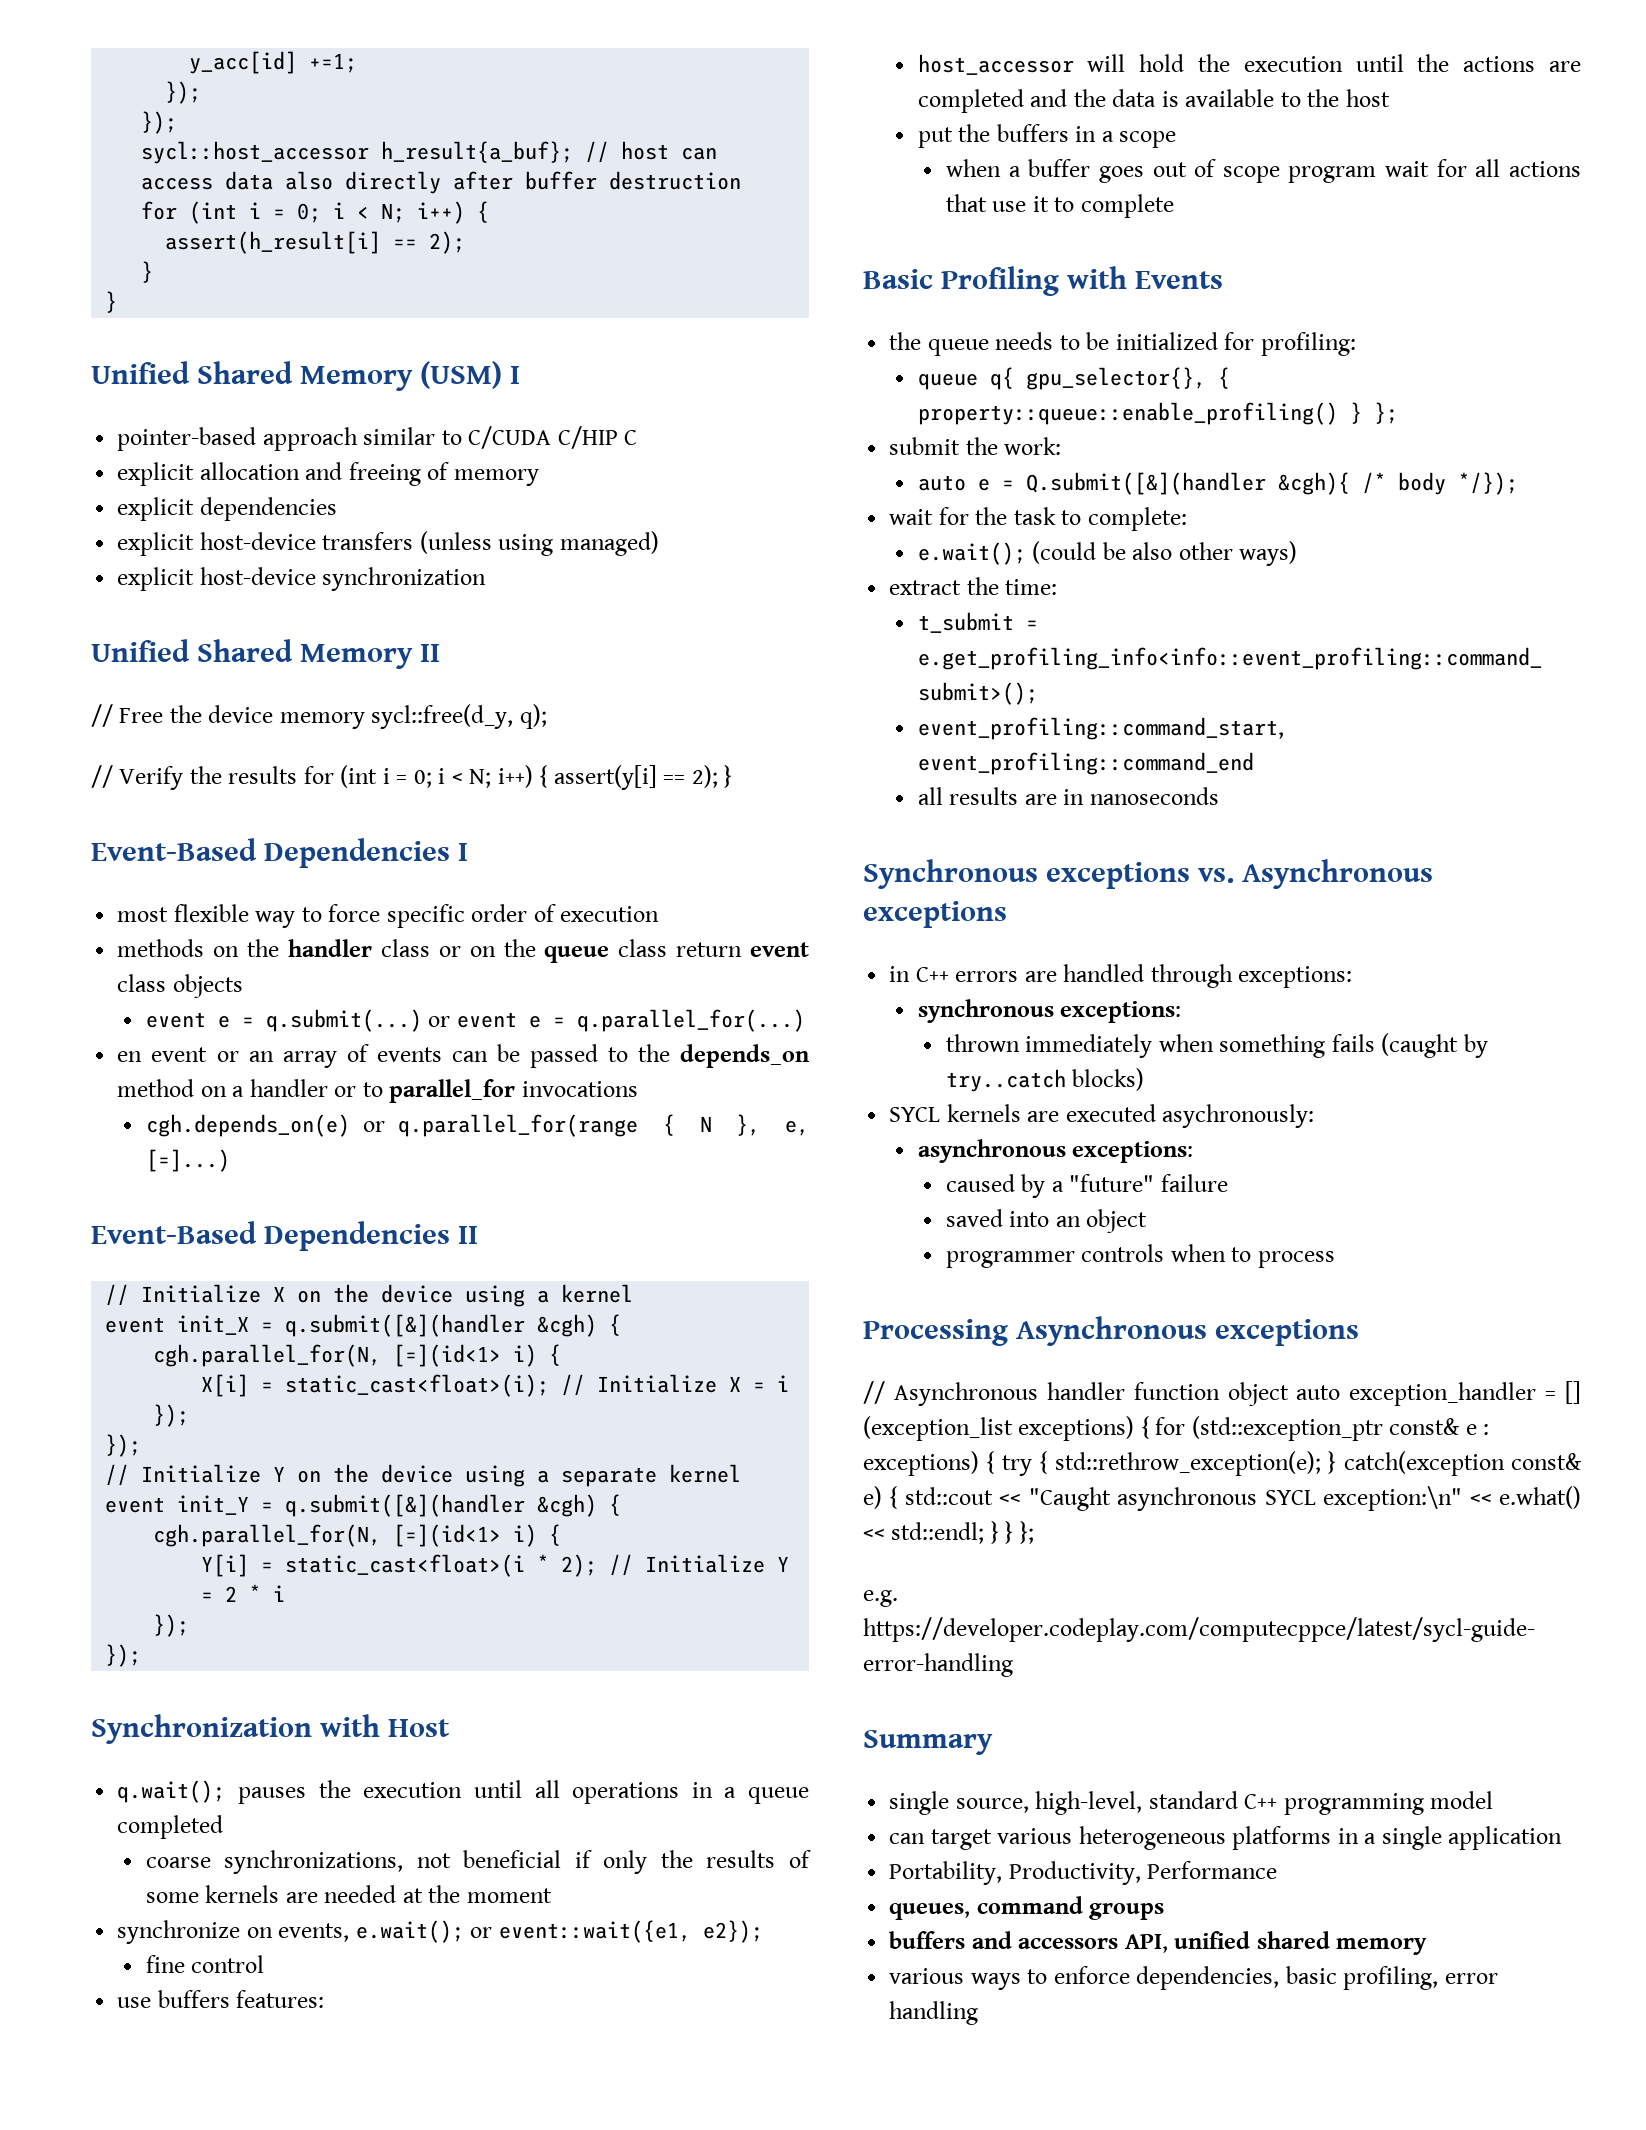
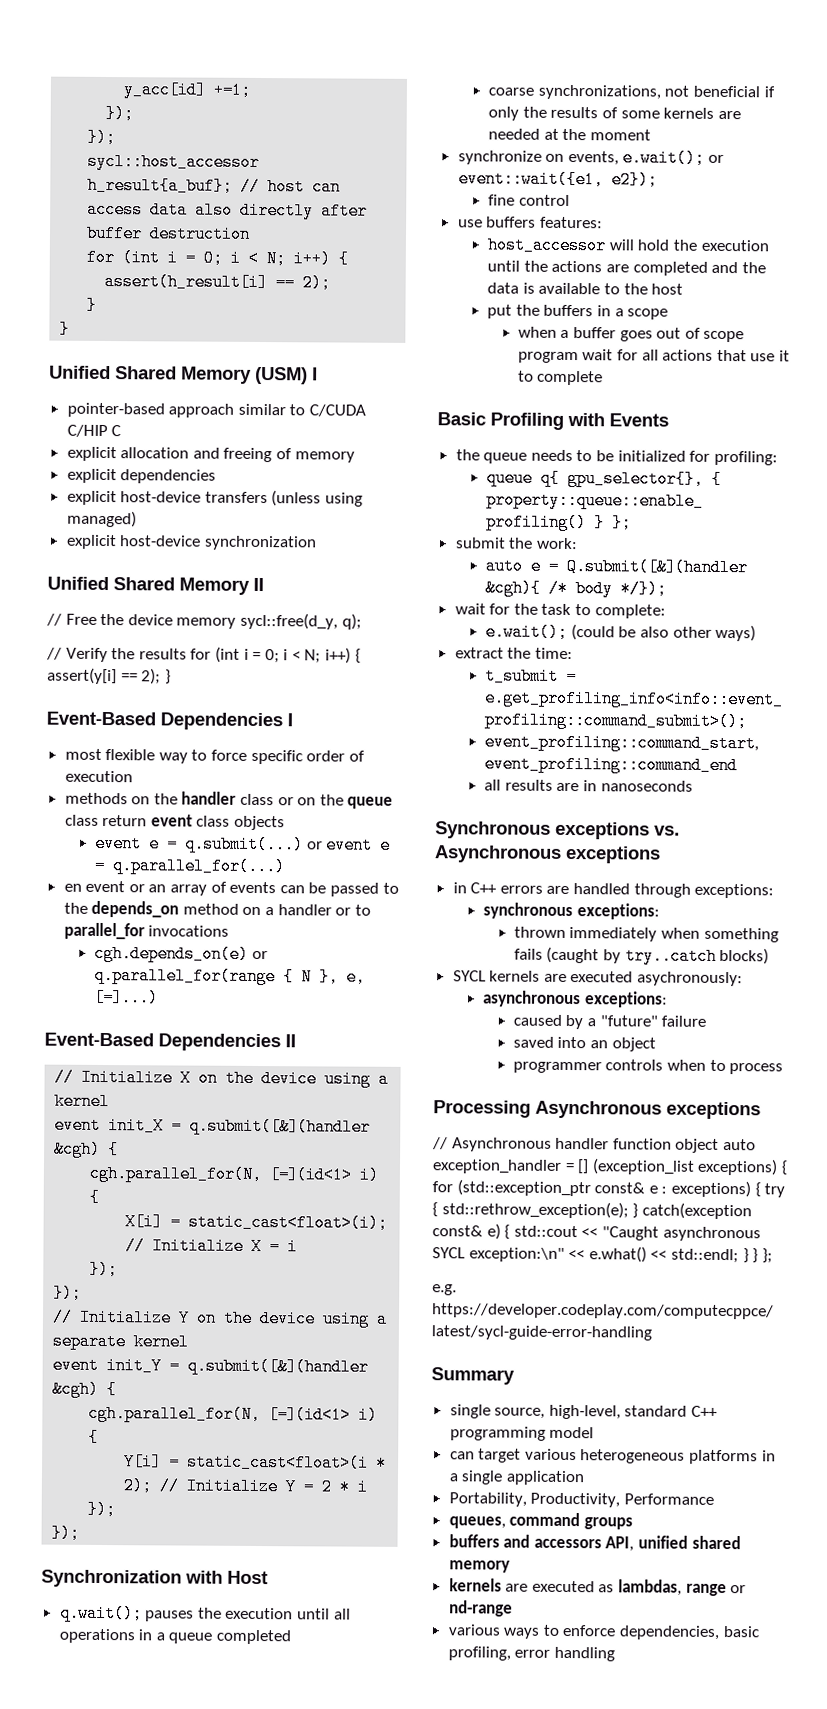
(1428, 1946) none -> [448,1578,747,1597] [448,1600,513,1617] // kernels are executed as lambdas, range or nd-range

